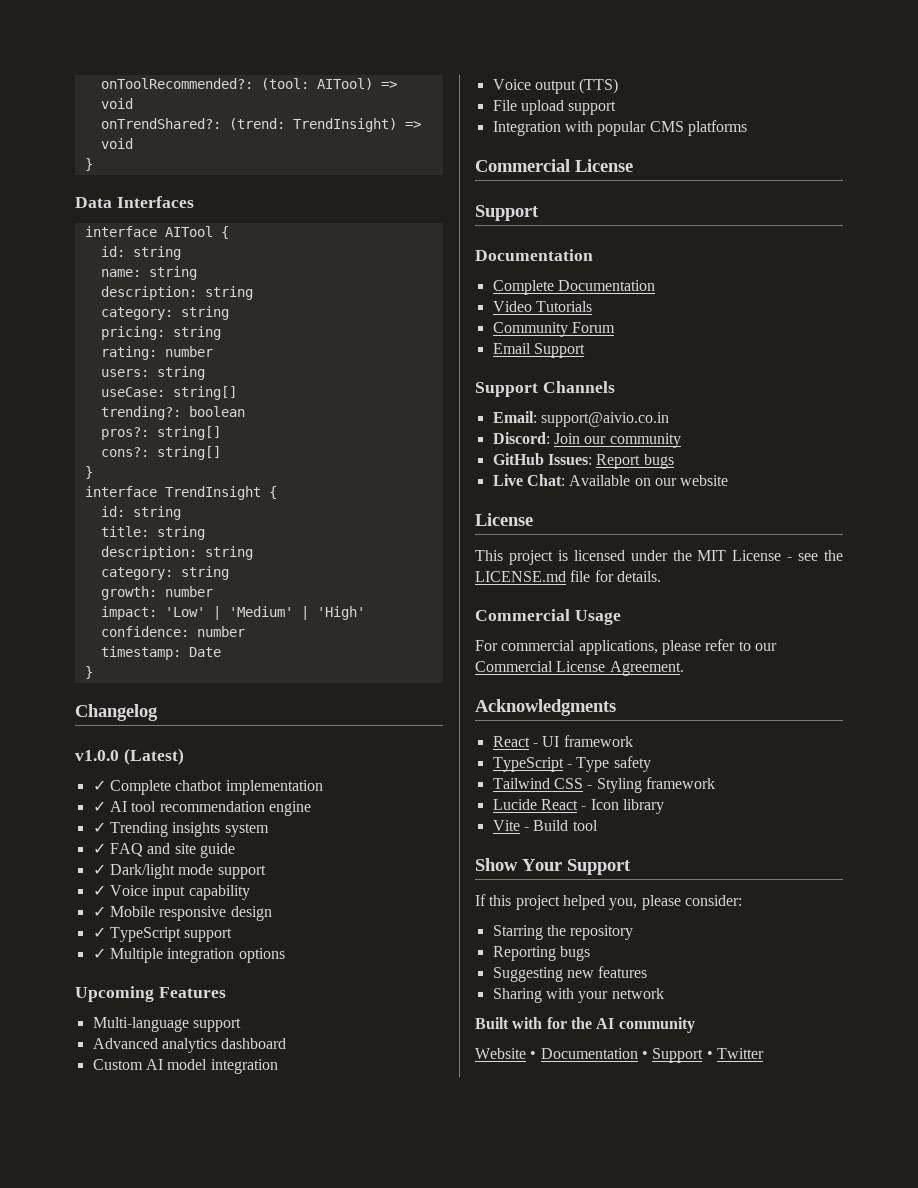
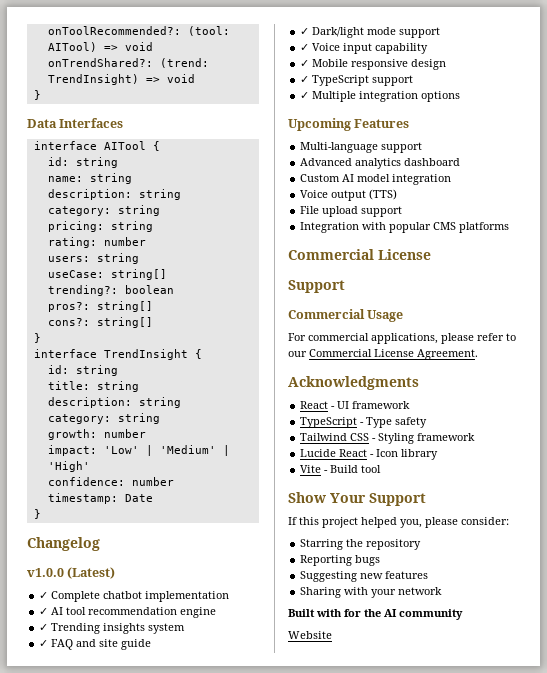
[475,249,593,261] [492,280,655,295] [492,301,592,312] [492,322,615,337] [492,343,585,358] [475,381,615,397] [492,411,669,427] [492,432,681,448] [492,453,674,469] [492,474,729,486] [475,513,533,526] [475,550,843,565] [475,570,661,582] // Documentation // Complete Documentation // Video Tutorials // Community Forum // Email Support // Support Channels // Email: support@aivio.co.in // Discord: Join our community // GitHub Issues: Report bugs // Live Chat: Available on our website // License // This project is licensed under the MIT License - see the LICENSE.md file for details. -> (345, 286) none
[530,1048,764,1063] • Documentation • Support • Twitter -> (332, 635) none

